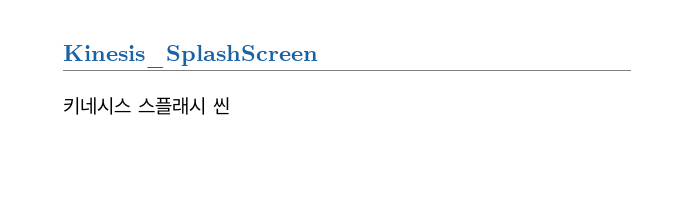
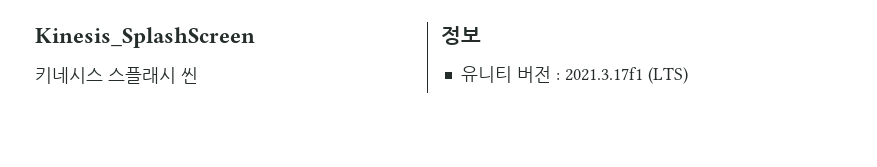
(230, 106) none -> [441,26,481,45] [460,66,688,84] // 정보 // 유니티 버전 : 2021.3.17f1 (LTS)

